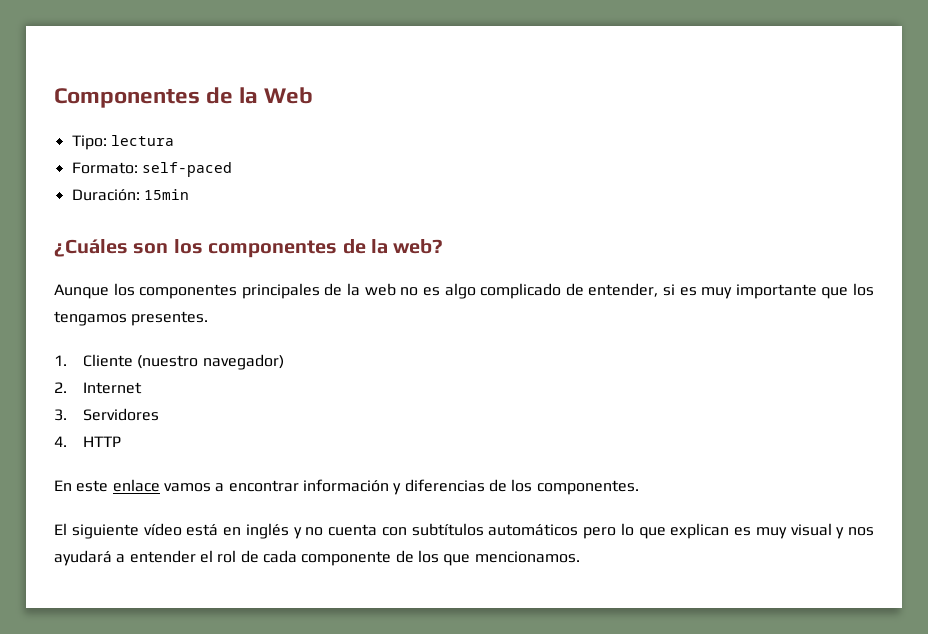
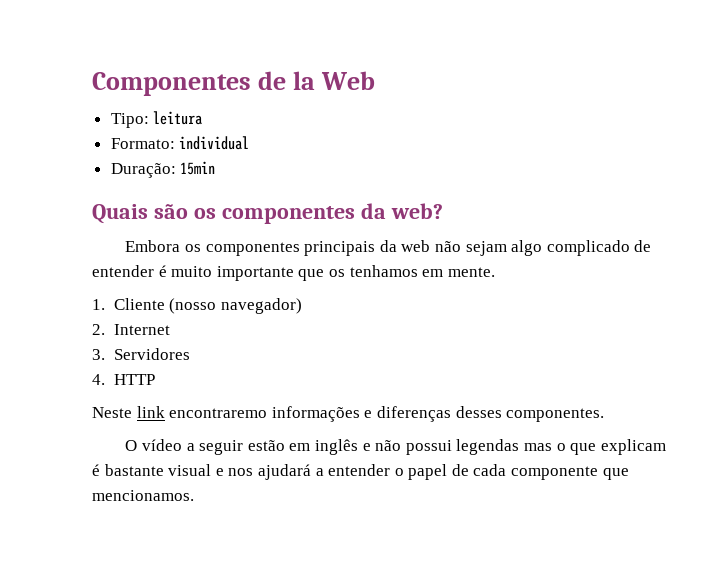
[110,135,174,146] lectura -> [153,111,203,125] leitura
[141,162,232,177] [71,189,140,201] self-paced // Duración: -> [179,136,250,150] [110,163,176,178] individual // Duração:
[54,239,444,258] [54,283,874,299] [54,311,209,326] ¿Cuáles son los componentes de la web? // Aunque los componentes principales de la web no es algo complicado de entender, si es muy importante que los tengamos presentes. -> [92,203,443,224] [125,240,652,256] [92,265,495,281] Quais são os componentes da web? // Embora os componentes principais da web não sejam algo complicado de entender é muito importante que os tenhamos em mente.
[137,355,199,369] (nuestro -> [169,298,217,314] (nosso
[54,479,639,495] [54,523,874,539] [54,550,237,566] En este enlace vamos a encontrar información y diferencias de los componentes. // El siguiente vídeo está en inglés y no cuenta con subtítulos automáticos pero lo que explican es muy visual y nos ayudará a entender el rol -> [92,406,605,422] [125,439,666,455] [92,464,448,480] Neste link encontraremo informações e diferenças desses componentes. // O vídeo a seguir estão em inglês e não possui legendas mas o que explicam é bastante visual e nos ajudará a entender o papel
[395,550,439,563] de los -> (599, 473) none

